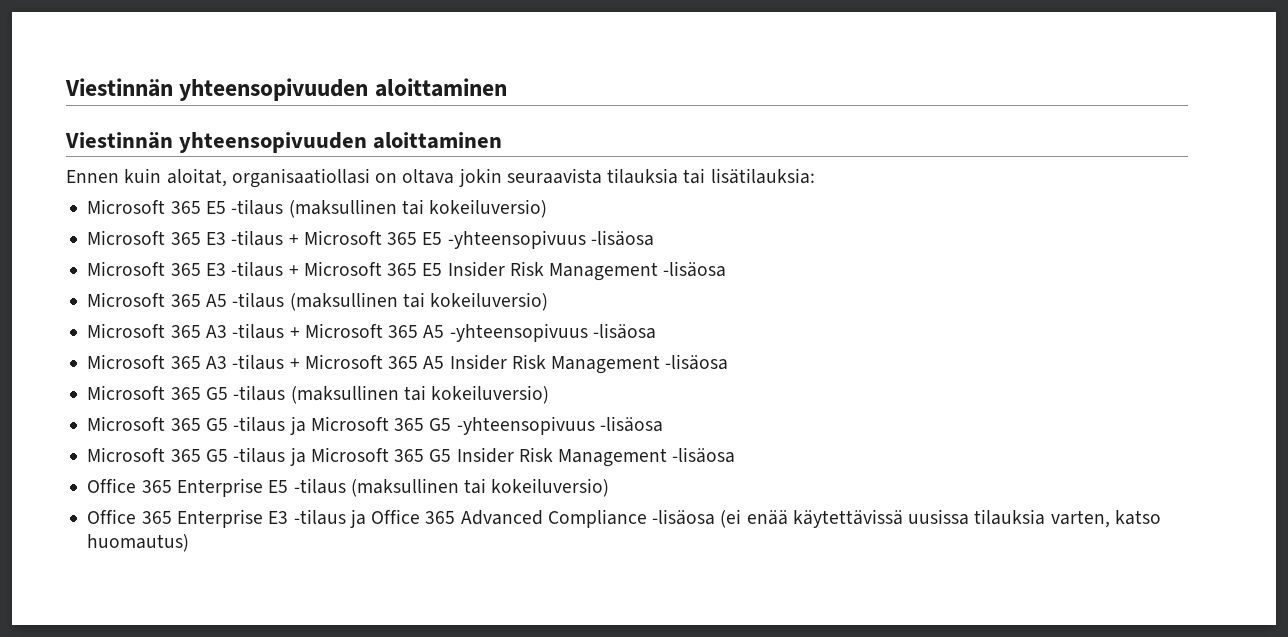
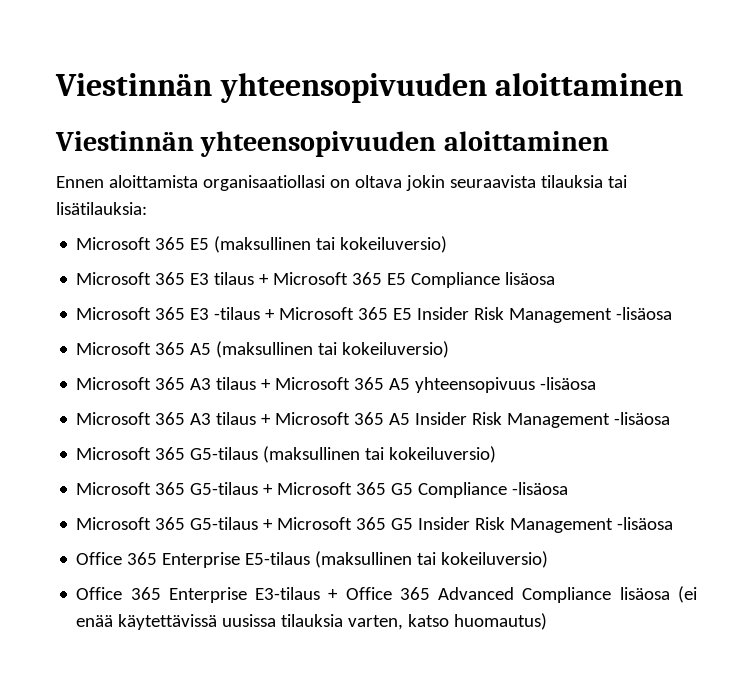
[124,168,227,187] kuin aloitat, -> [108,175,198,188] aloittamista
[231,199,284,215] -tilaus -> (210, 244) none
[231,230,654,249] -tilaus + Microsoft 365 E5 -yhteensopivuus -lisäosa -> [214,272,556,288] tilaus + Microsoft 365 E5 Compliance lisäosa
[232,292,285,308] -tilaus -> (212, 349) none
[232,323,588,342] -tilaus + Microsoft 365 A5 -yhteensopivuus -> [216,377,536,393] tilaus + Microsoft 365 A5 yhteensopivuus
[232,354,285,370] -tilaus -> [216,412,257,425] tilaus
[205,385,550,404] [87,416,663,435] [87,447,306,466] G5 -tilaus (maksullinen tai kokeiluversio) // Microsoft 365 G5 -tilaus ja Microsoft 365 G5 -yhteensopivuus -lisäosa // Microsoft 365 G5 -tilaus ja -> [190,446,497,463] [76,482,569,498] [76,517,274,530] G5-tilaus (maksullinen tai kokeiluversio) // Microsoft 365 G5-tilaus + Microsoft 365 G5 Compliance -lisäosa // Microsoft 365 G5-tilaus +
[268,478,346,494] E5 -tilaus -> [245,552,311,565] E5-tilaus
[268,509,366,528] E3 -tilaus ja -> [255,587,339,600] E3-tilaus +
[652,509,716,525] -lisäosa -> [619,587,670,600] lisäosa

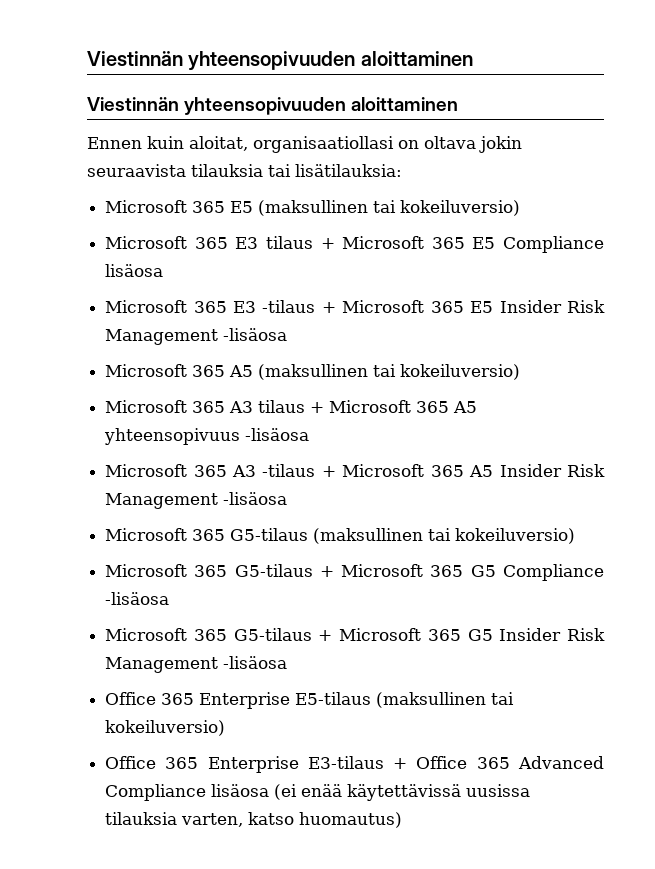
[108,175,198,188] aloittamista -> [147,136,248,151] kuin aloitat,
[216,412,257,425] tilaus -> [262,464,316,477] -tilaus

